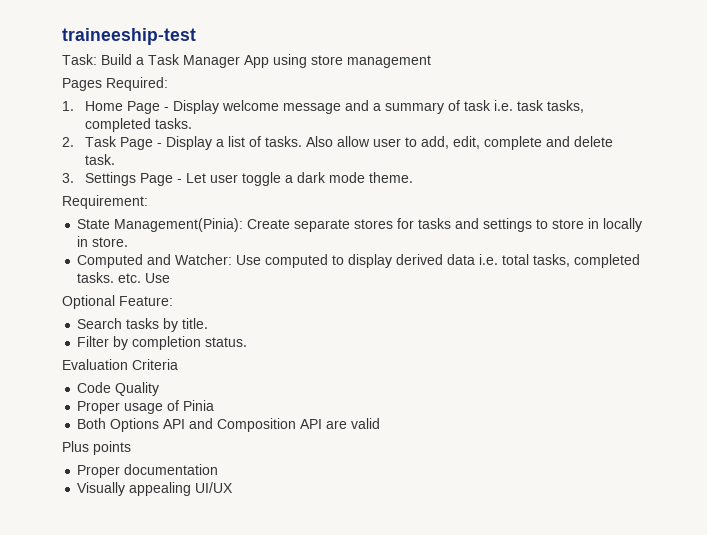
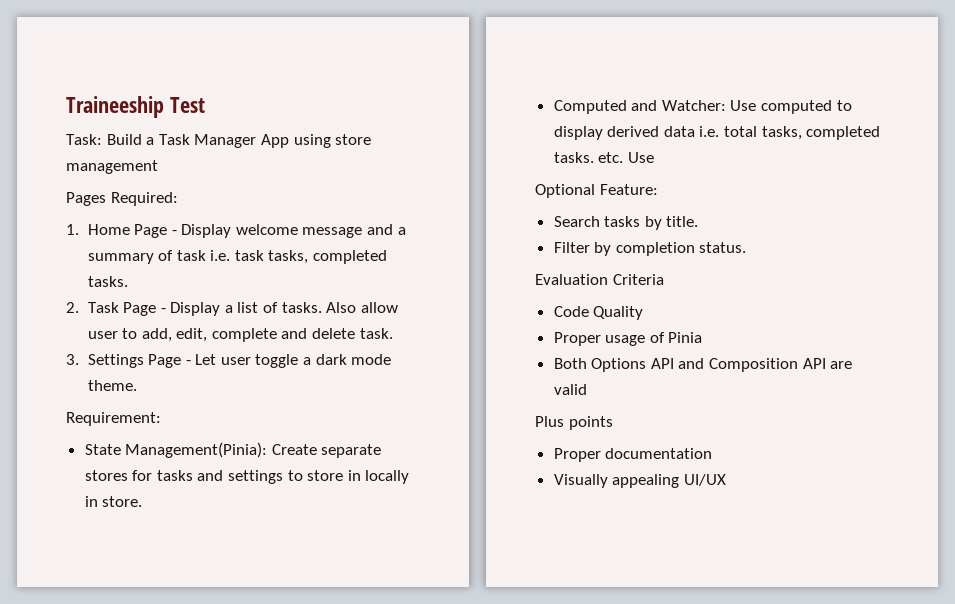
[62,28,196,45] traineeship-test -> [66,96,205,118] Traineeship Test

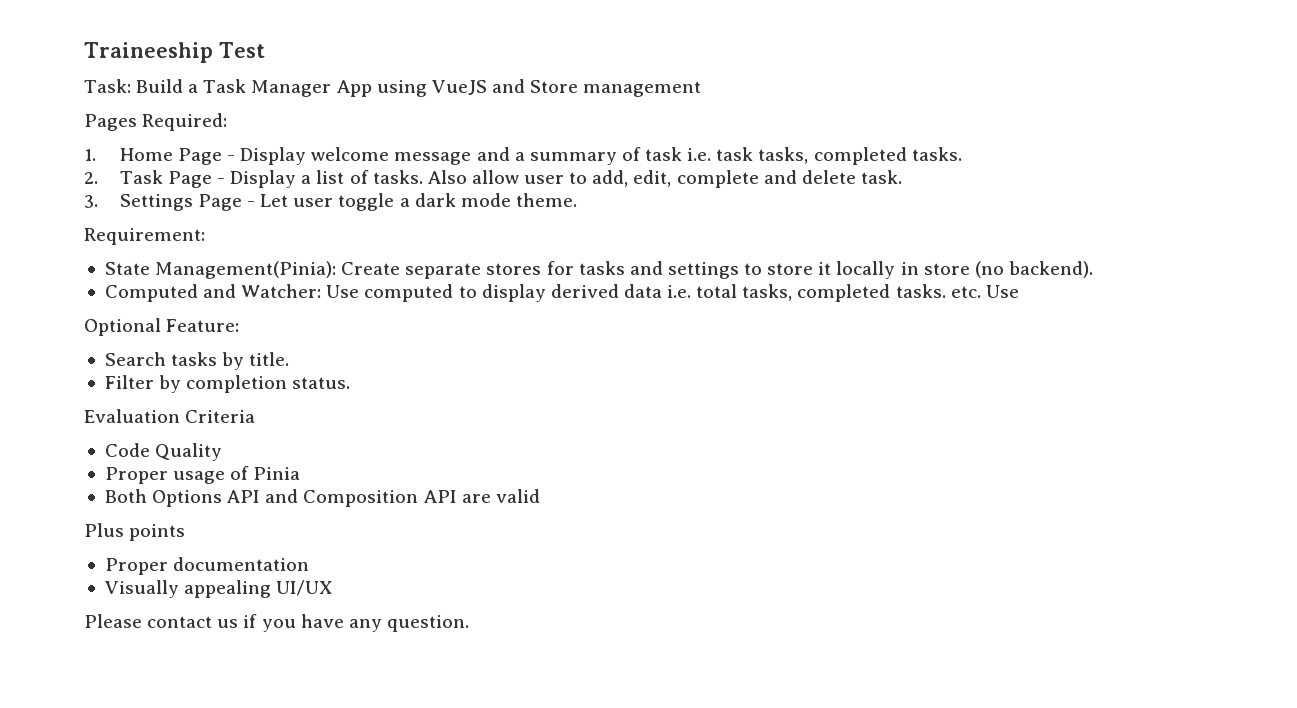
[335,134,372,145] store -> [431,79,579,95] VueJS and Store
[347,470,361,481] in -> [818,262,832,275] it
[102,496,143,507] store. -> [923,261,1093,278] store (no backend).
(726, 480) none -> [84,614,469,632] // Please contact us if you have any question.

